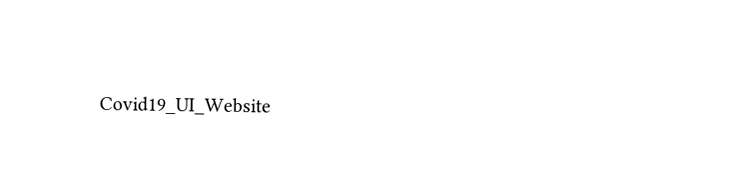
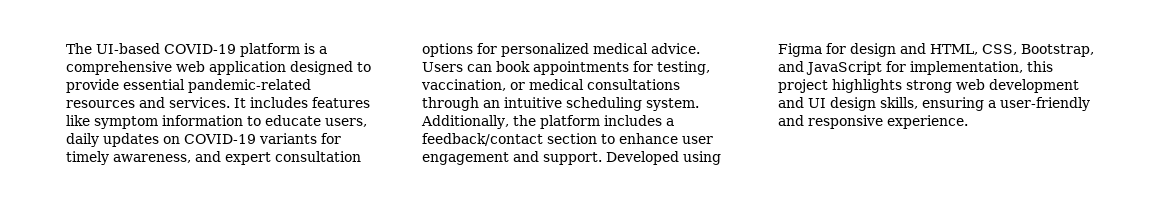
[99,95,271,116] Covid19_UI_Website -> [66,43,327,57] [66,61,371,75] [66,79,311,93] [66,97,370,108] [66,115,367,129] [66,133,341,147] [66,151,361,165] [422,43,700,57] [422,61,710,75] [421,79,680,91] [422,97,699,111] [421,115,674,129] [422,133,713,146] [422,151,721,165] [778,43,1094,57] [778,61,1053,75] [778,79,1079,93] [778,97,1090,111] [778,115,968,129] The UI-based COVID-19 platform is a comprehensive web application designed to provide essential pandemic-related resources and services. It includes features like symptom information to educate users, daily updates on COVID-19 variants for timely awareness, and expert consultation options for personalized medical advice. Users can book appointments for testing, vaccination, or medical consultations through an intuitive scheduling system. Additionally, the platform includes a feedback/contact section to enhance user engagement and support. Developed using Figma for design and HTML, CSS, Bootstrap, and JavaScript for implementation, this project highlights strong web development and UI design skills, ensuring a user-friendly and responsive experience.

